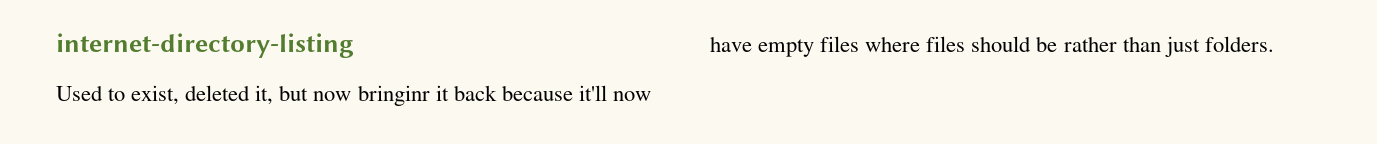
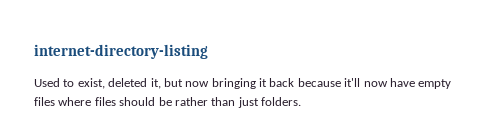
[357,85,430,106] bringinr -> [211,78,256,89] bringing

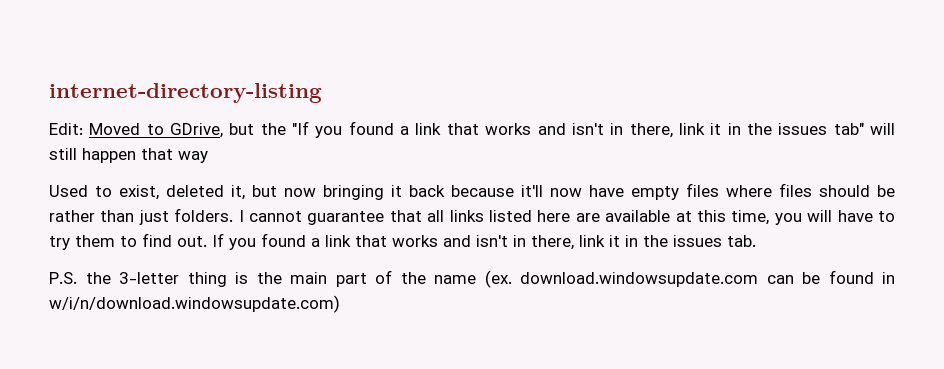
(208, 51) none -> [49,121,895,138] [49,148,208,163] // Edit: Moved to GDrive, but the "If you found a link that works and isn't in there, link it in the issues tab" will still happen that way
(301, 101) none -> [238,210,895,225] [49,233,756,250] [49,270,895,288] [49,295,340,313] I cannot guarantee that all links listed here are available at this time, you will have to try them to find out. If you found a link that works and isn't in there, link it in the issues tab. // P.S. the 3-letter thing is the main part of the name (ex. download.windowsupdate.com can be found in w/i/n/download.windowsupdate.com)

